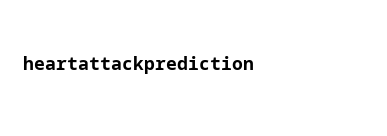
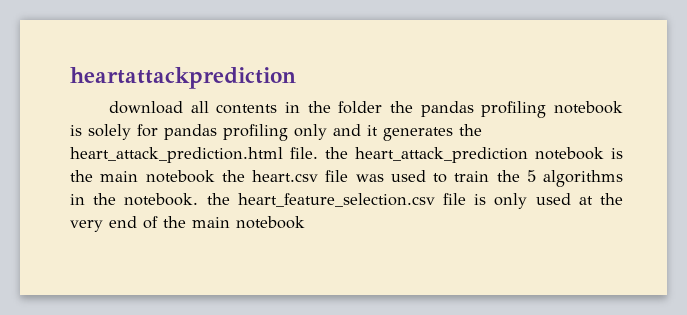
(254, 65) none -> [108,101,623,118] [70,124,482,141] [70,147,623,163] [70,170,623,187] [70,193,623,209] [70,216,305,232] // download all contents in the folder the pandas profiling notebook is solely for pandas profiling only and it generates the heart_attack_prediction.html file. the heart_attack_prediction notebook is the main notebook the heart.csv file was used to train the 5 algorithms in the notebook. the heart_feature_selection.csv file is only used at the very end of the main notebook

